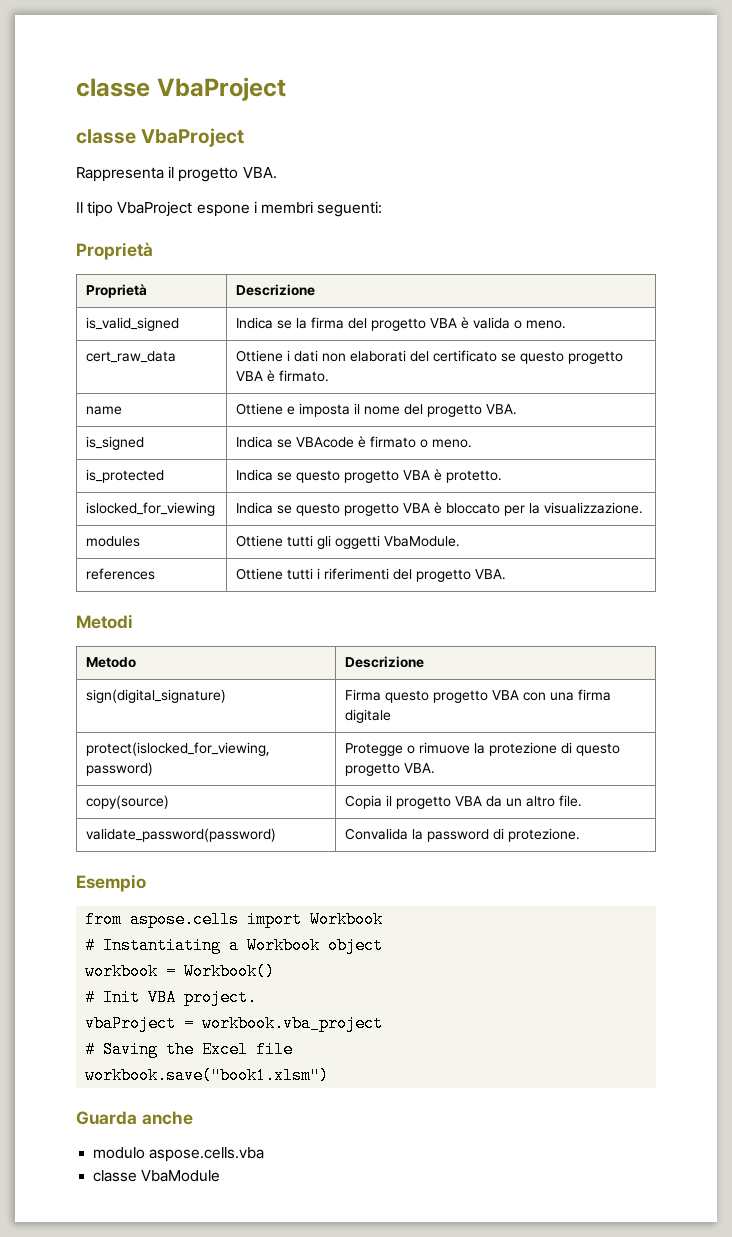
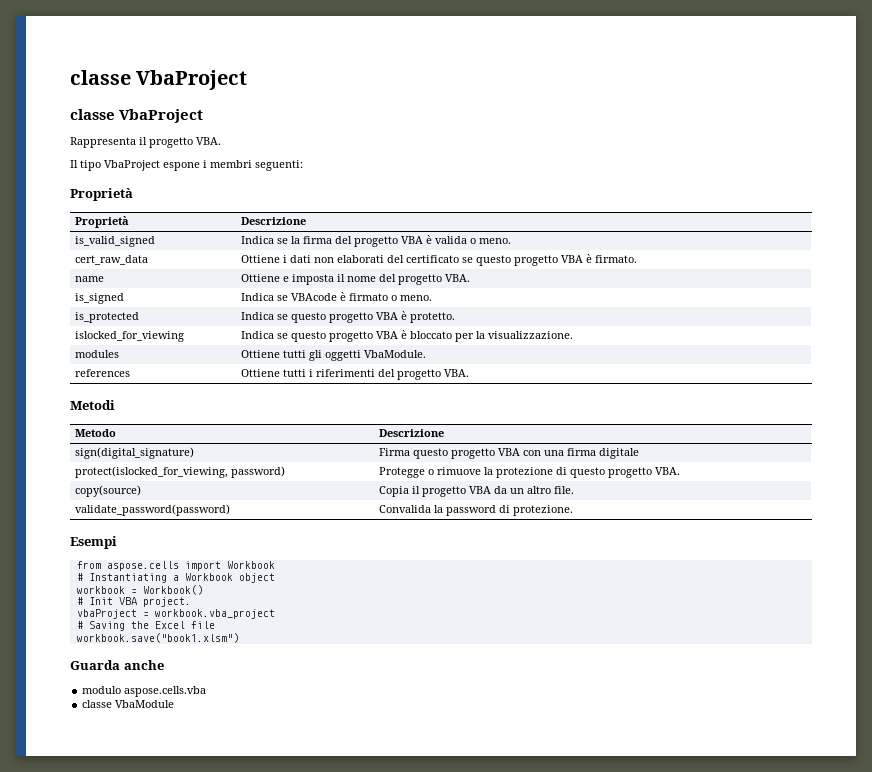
[76,874,146,892] Esempio -> [70,536,117,549] Esempi

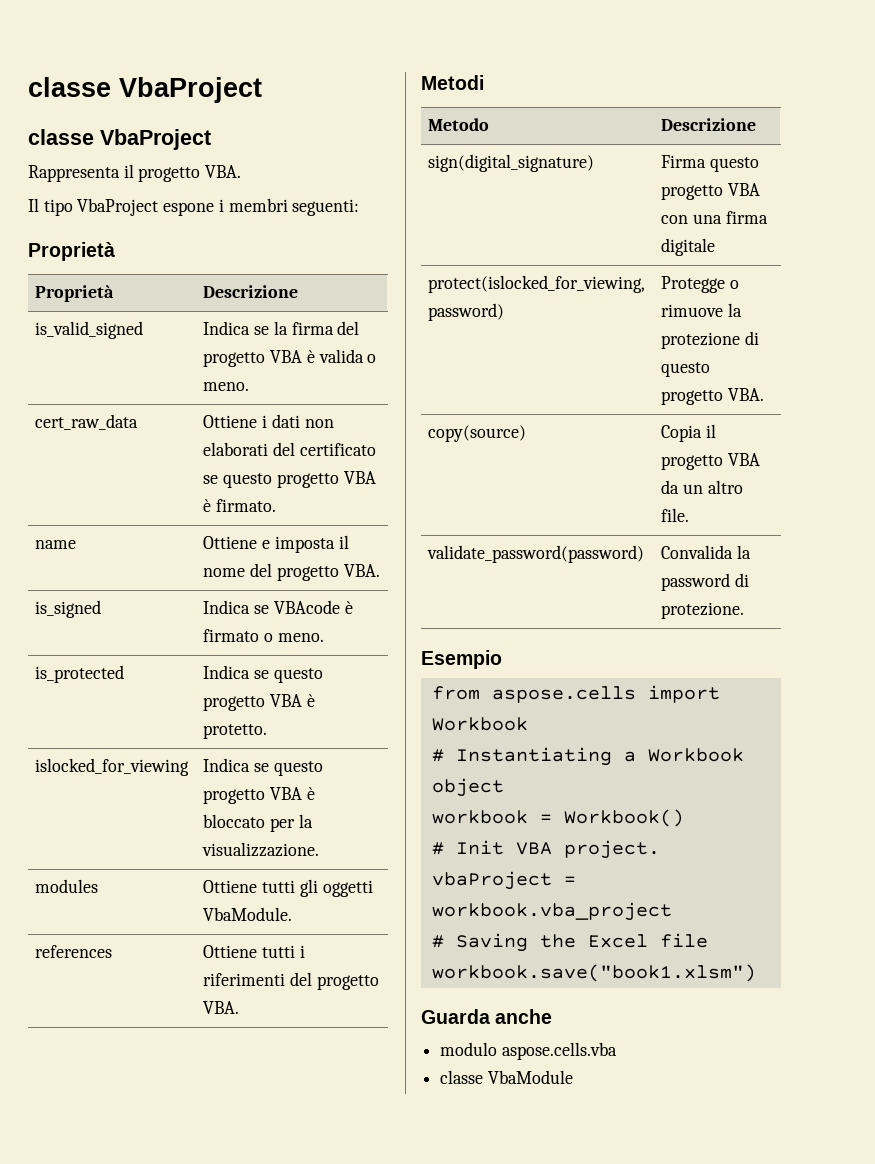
[70,536,117,549] Esempi -> [421,650,502,669] Esempio

